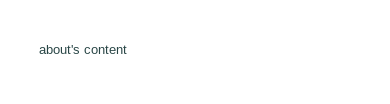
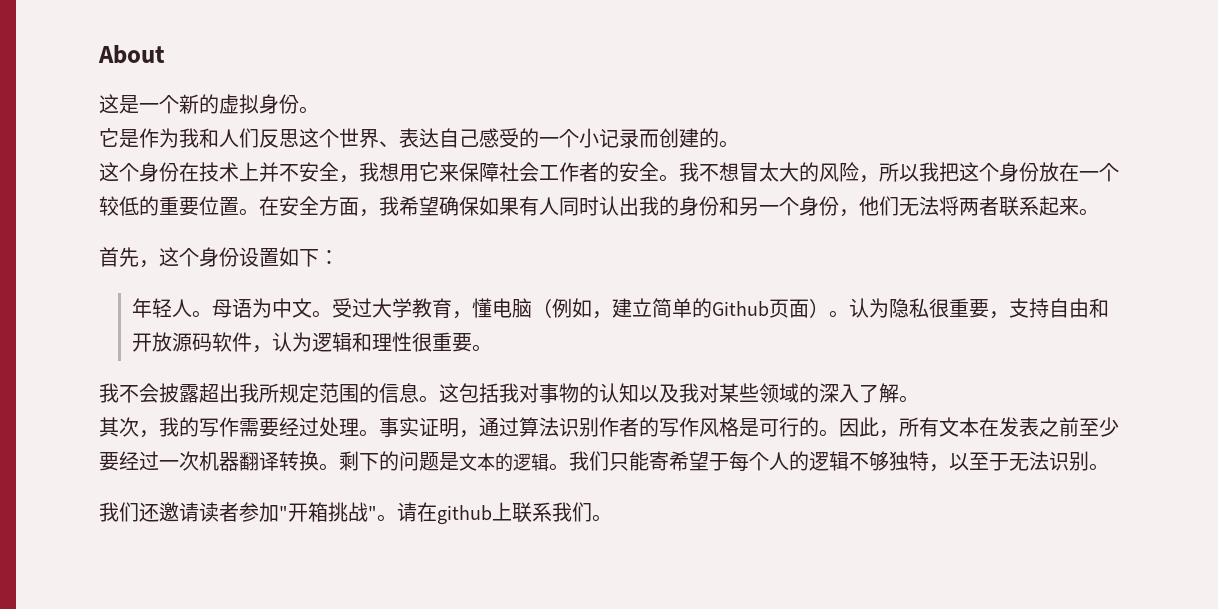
[39,45,127,54] about's content -> [98,45,165,64] [99,94,319,114] [99,128,739,148] [99,162,1119,183] [99,196,1099,217] [99,247,339,268] [132,298,1110,319] [132,332,493,353] [99,383,919,403] [99,417,1119,438] [99,451,1109,472] [99,502,612,525] About // 这是一个新的虚拟身份。 // 它是作为我和人们反思这个世界、表达自己感受的一个小记录而创建的。 // 这个身份在技术上并不安全，我想用它来保障社会工作者的安全。我不想冒太大的风险，所以我把这个身份放在一个较低的重要位置。在安全方面，我希望确保如果有人同时认出我的身份和另一个身份，他们无法将两者联系起来。 // 首先，这个身份设置如下： // 年轻人。母语为中文。受过大学教育，懂电脑（例如，建立简单的Github页面）。认为隐私很重要，支持自由和开放源码软件，认为逻辑和理性很重要。 // 我不会披露超出我所规定范围的信息。这包括我对事物的认知以及我对某些领域的深入了解。 // 其次，我的写作需要经过处理。事实证明，通过算法识别作者的写作风格是可行的。因此，所有文本在发表之前至少要经过一次机器翻译转换。剩下的问题是文本的逻辑。我们只能寄希望于每个人的逻辑不够独特，以至于无法识别。 // 我们还邀请读者参加"开箱挑战"。请在github上联系我们。

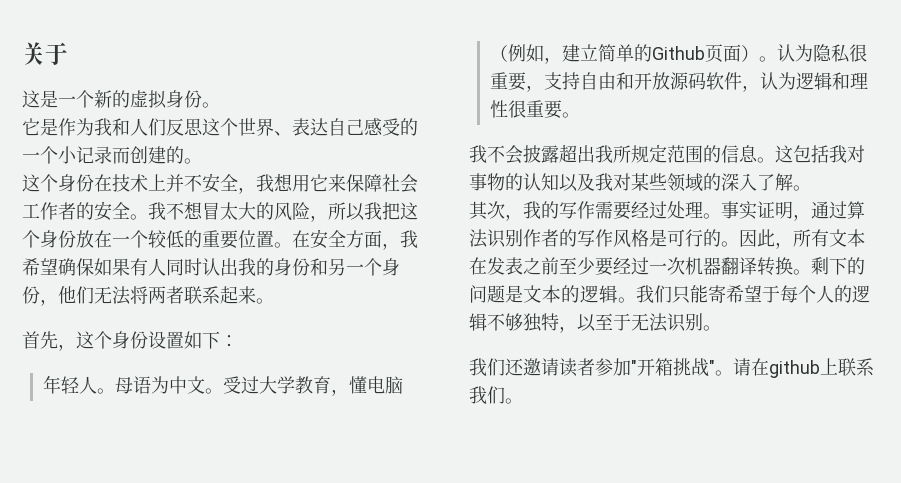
[98,45,165,64] About -> [22,42,68,65] 关于

